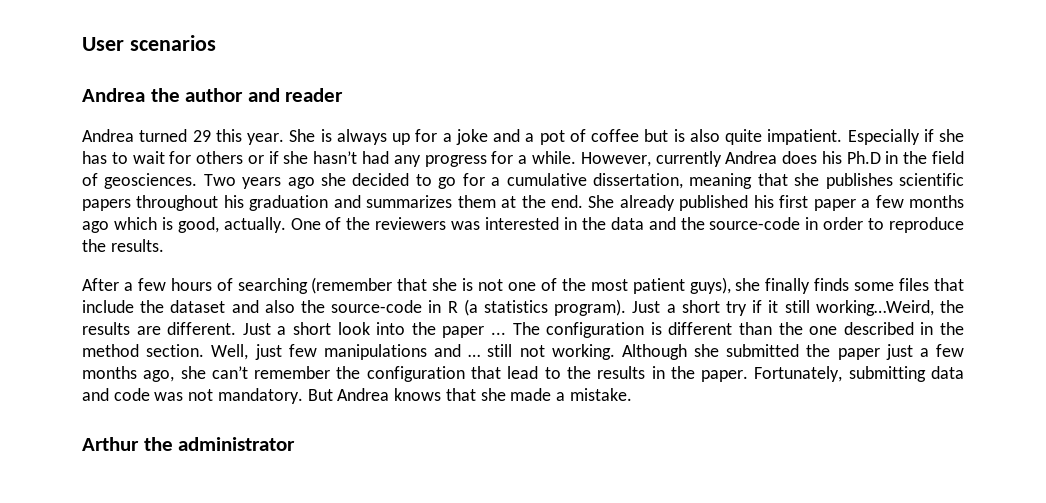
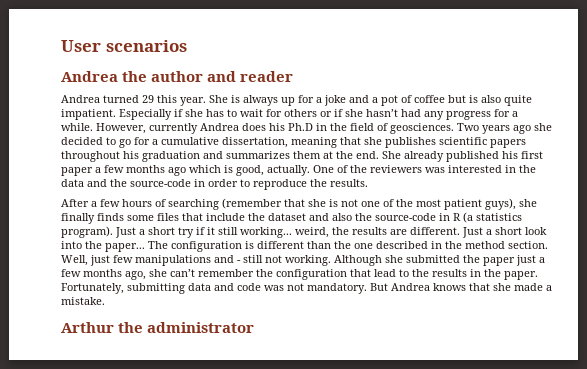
[815,300,934,316] working…Weird, -> [240,227,329,238] working... weird,
[442,326,507,338] paper ... -> [105,243,145,252] paper...
[468,354,481,357] … -> [237,260,241,263] -

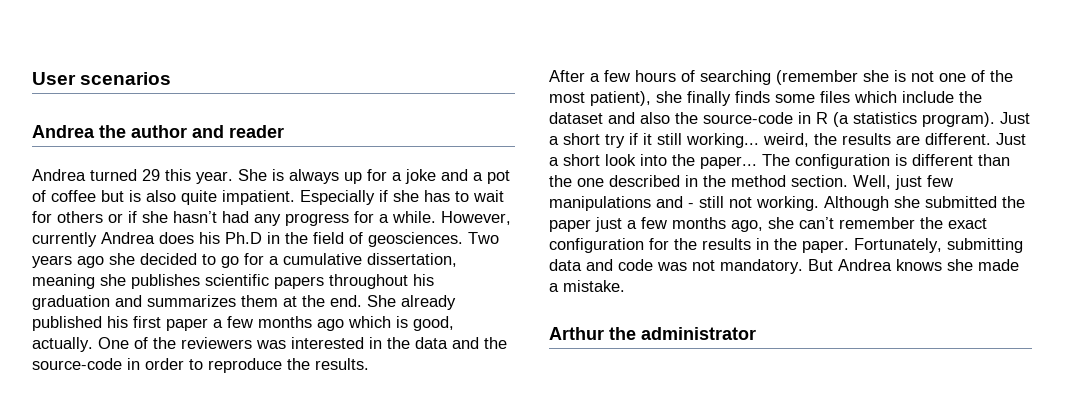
[340,137,361,145] that -> (95, 281) none
[284,199,305,207] that -> (858, 77) none
[444,198,516,210] patient guys), -> [590,91,651,106] patient),
[182,213,203,221] that -> [854,91,897,103] which
[276,269,409,280] configuration that lead to -> [948,218,987,229] [549,238,669,253] exact configuration for
[469,283,490,291] that -> (942, 265) none

